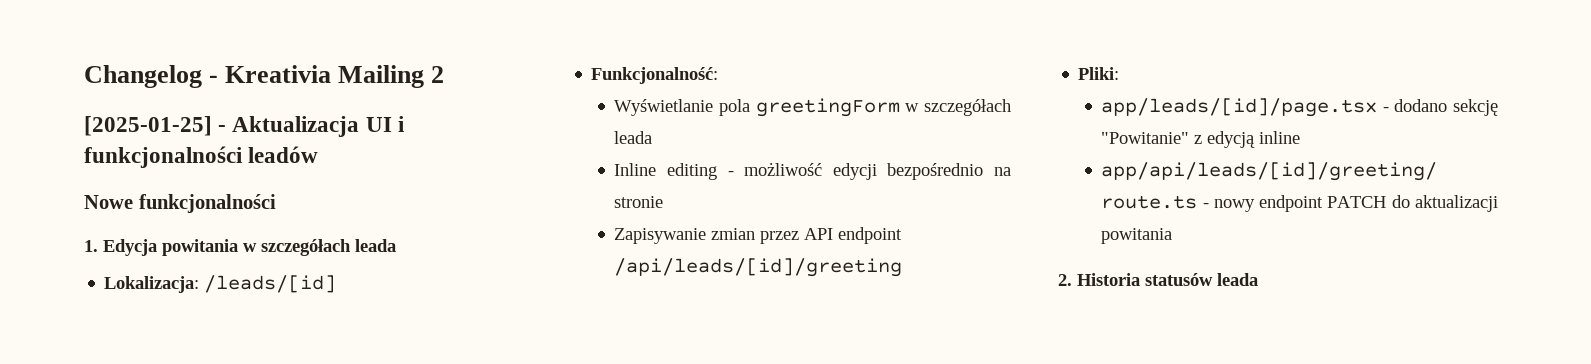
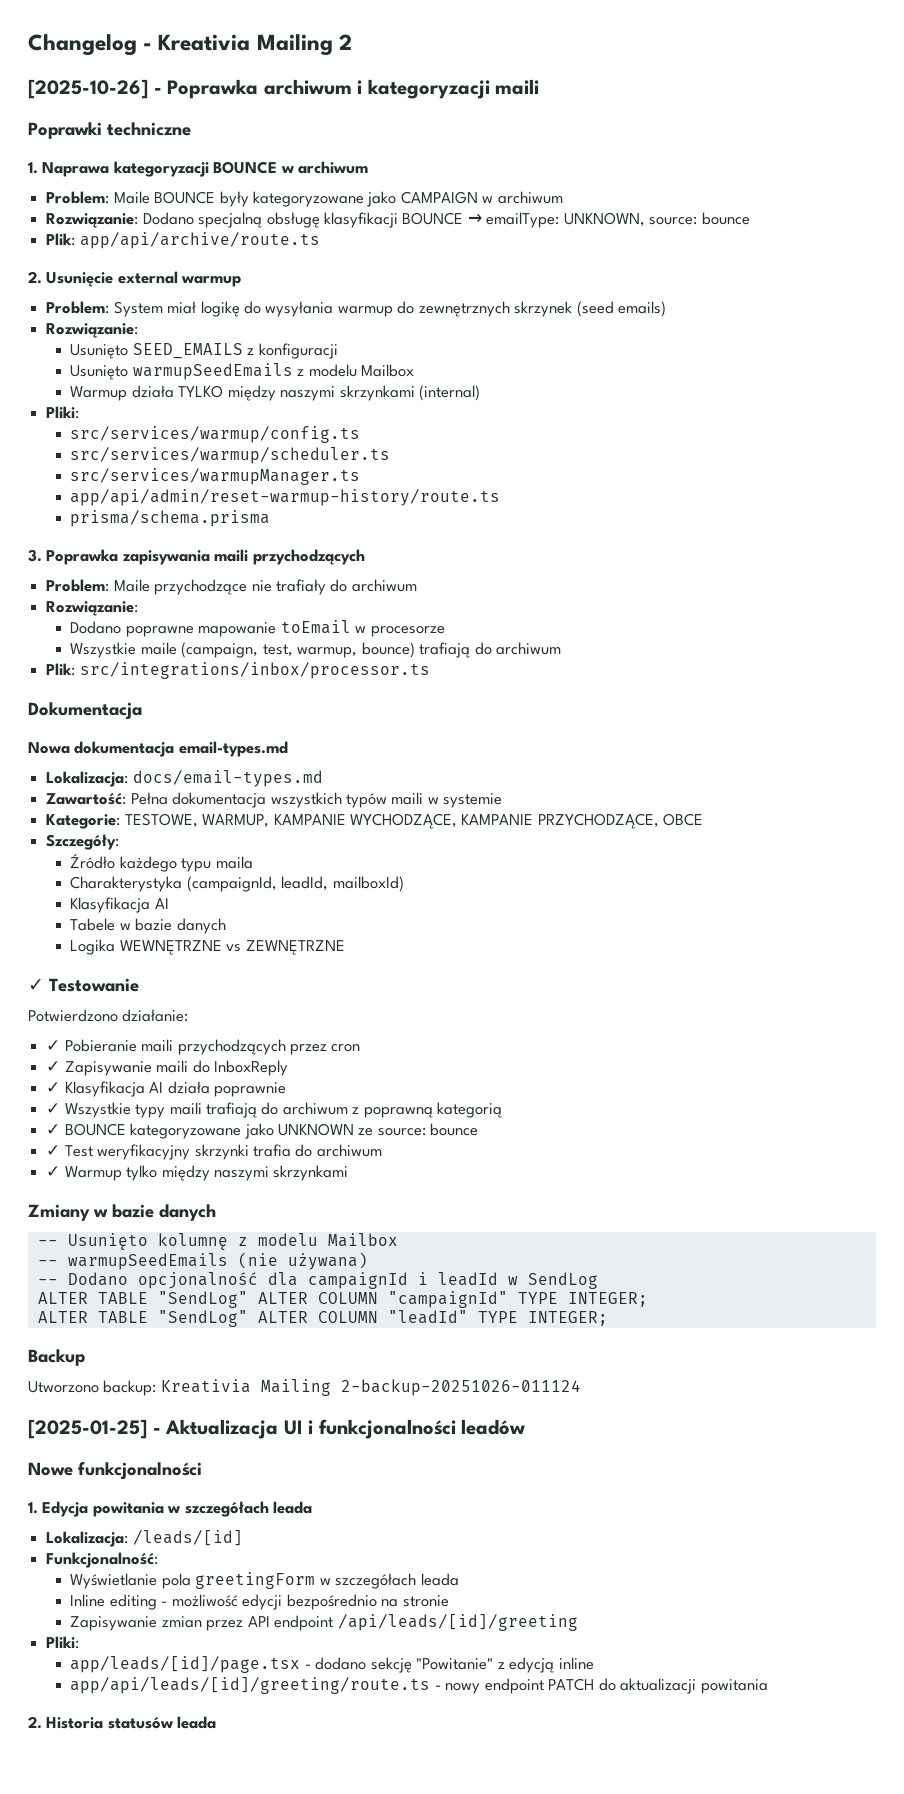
(445, 74) none -> [28,79,540,99] [28,122,191,139] [28,161,369,177] [46,191,563,207] [46,212,750,228] [46,232,320,249] [28,271,242,287] [46,301,667,317] [46,323,139,338] [70,343,338,359] [70,363,415,380] [70,385,481,401] [46,406,80,419] [70,426,361,443] [70,447,391,464] [70,468,361,485] [70,489,501,506] [70,510,271,527] [28,549,365,565] [46,579,417,595] [46,601,139,616] [70,620,445,637] [70,642,562,658] [46,662,430,679] [28,702,142,720] [28,741,288,757] [46,770,323,787] [46,792,503,808] [46,813,704,829] [46,834,120,850] [70,853,253,872] [70,876,404,892] [70,897,169,913] [70,918,226,934] [70,939,345,955] [28,978,139,992] [28,1009,189,1022] [46,1039,361,1055] [46,1060,288,1076] [46,1081,286,1097] [46,1102,503,1118] [46,1123,479,1139] [46,1144,382,1160] [46,1165,349,1181] [28,1204,216,1221] [37,1233,398,1250] [37,1252,368,1270] [37,1272,598,1289] [37,1291,648,1308] [37,1310,608,1327] [28,1349,85,1366] [28,1379,581,1396] // [2025-10-26] - Poprawka archiwum i kategoryzacji maili // Poprawki techniczne // 1. Naprawa kategoryzacji BOUNCE w archiwum // Problem: Maile BOUNCE były kategoryzowane jako CAMPAIGN w archiwum // Rozwiązanie: Dodano specjalną obsługę klasyfikacji BOUNCE → emailType: UNKNOWN, source: bounce // Plik: app/api/archive/route.ts // 2. Usunięcie external warmup // Problem: System miał logikę do wysyłania warmup do zewnętrznych skrzynek (seed emails) // Rozwiązanie: // Usunięto SEED_EMAILS z konfiguracji // Usunięto warmupSeedEmails z modelu Mailbox // Warmup działa TYLKO między naszymi skrzynkami (internal) // Pliki: // src/services/warmup/config.ts // src/services/warmup/scheduler.ts // src/services/warmupManager.ts // app/api/admin/reset-warmup-history/route.ts // prisma/schema.prisma // 3. Poprawka zapisywania maili przychodzących // Problem: Maile przychodzące nie trafiały do archiwum // Rozwiązanie: // Dodano poprawne mapowanie toEmail w procesorze // Wszystkie maile (campaign, test, warmup, bounce) trafiają do archiwum // Plik: src/integrations/inbox/processor.ts // Dokumentacja // Nowa dokumentacja email-types.md // Lokalizacja: docs/email-types.md // Zawartość: Pełna dokumentacja wszystkich typów maili w systemie // Kategorie: TESTOWE, WARMUP, KAMPANIE WYCHODZĄCE, KAMPANIE PRZYCHODZĄCE, OBCE // Szczegóły: // Źródło każdego typu maila // Charakterystyka (campaignId, leadId, mailboxId) // Klasyfikacja AI // Tabele w bazie danych // Logika WEWNĘTRZNE vs ZEWNĘTRZNE // ✓ Testowanie // Potwierdzono działanie: // ✓ Pobieranie maili przychodzących przez cron // ✓ Zapisywanie maili do InboxReply // ✓ Klasyfikacja AI działa poprawnie // ✓ Wszystkie typy maili trafiają do archiwum z poprawną kategorią // ✓ BOUNCE kategoryzowane jako UNKNOWN ze source: bounce // ✓ Test weryfikacyjny skrzynki trafia do archiwum // ✓ Warmup tylko między naszymi skrzynkami // Zmiany w bazie danych // -- Usunięto kolumnę z modelu Mailbox // -- warmupSeedEmails (nie używana) // -- Dodano opcjonalność dla campaignId i leadId w SendLog // ALTER TABLE "SendLog" ALTER COLUMN "campaignId" TYPE INTEGER; // ALTER TABLE "SendLog" ALTER COLUMN "leadId" TYPE INTEGER; // Backup // Utworzono backup: Kreativia Mailing 2-backup-20251026-011124

